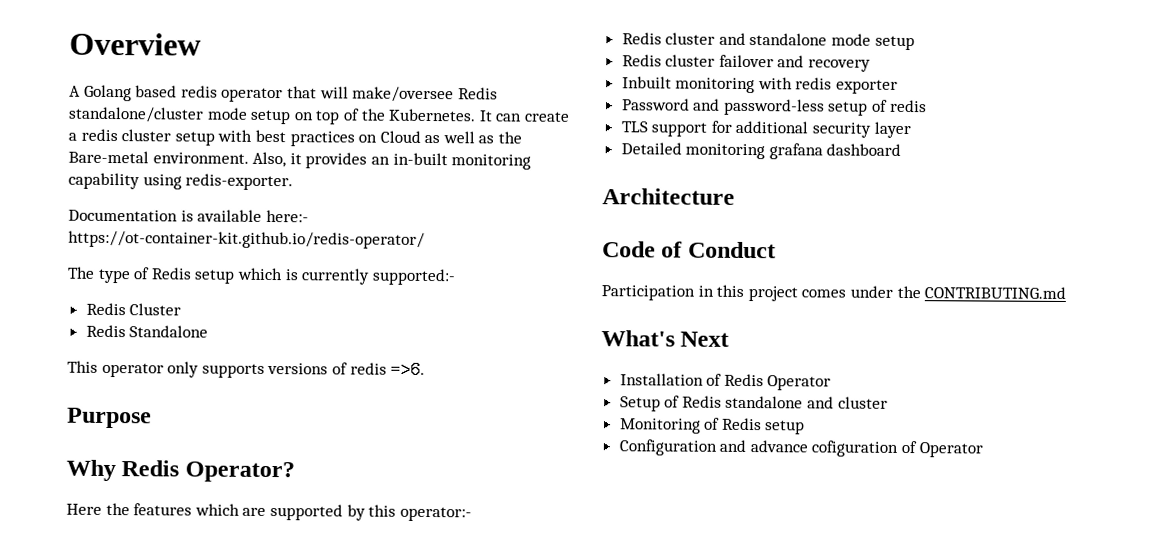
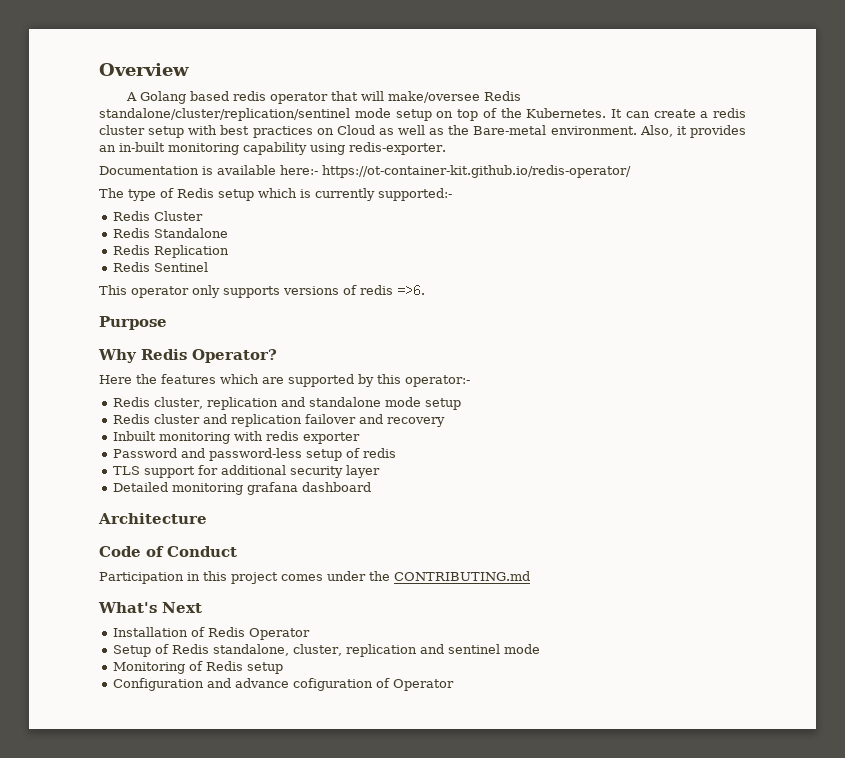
[68,106,204,123] standalone/cluster -> [99,108,350,121] standalone/cluster/replication/sentinel
(209, 331) none -> [113,245,230,258] [113,262,209,272] // Redis Replication // Redis Sentinel
[665,32,716,45] cluster -> [154,397,279,410] cluster, replication
(716, 60) none -> [203,414,303,427] and replication
[725,395,888,409] standalone and cluster -> [213,644,541,657] standalone, cluster, replication and sentinel mode

